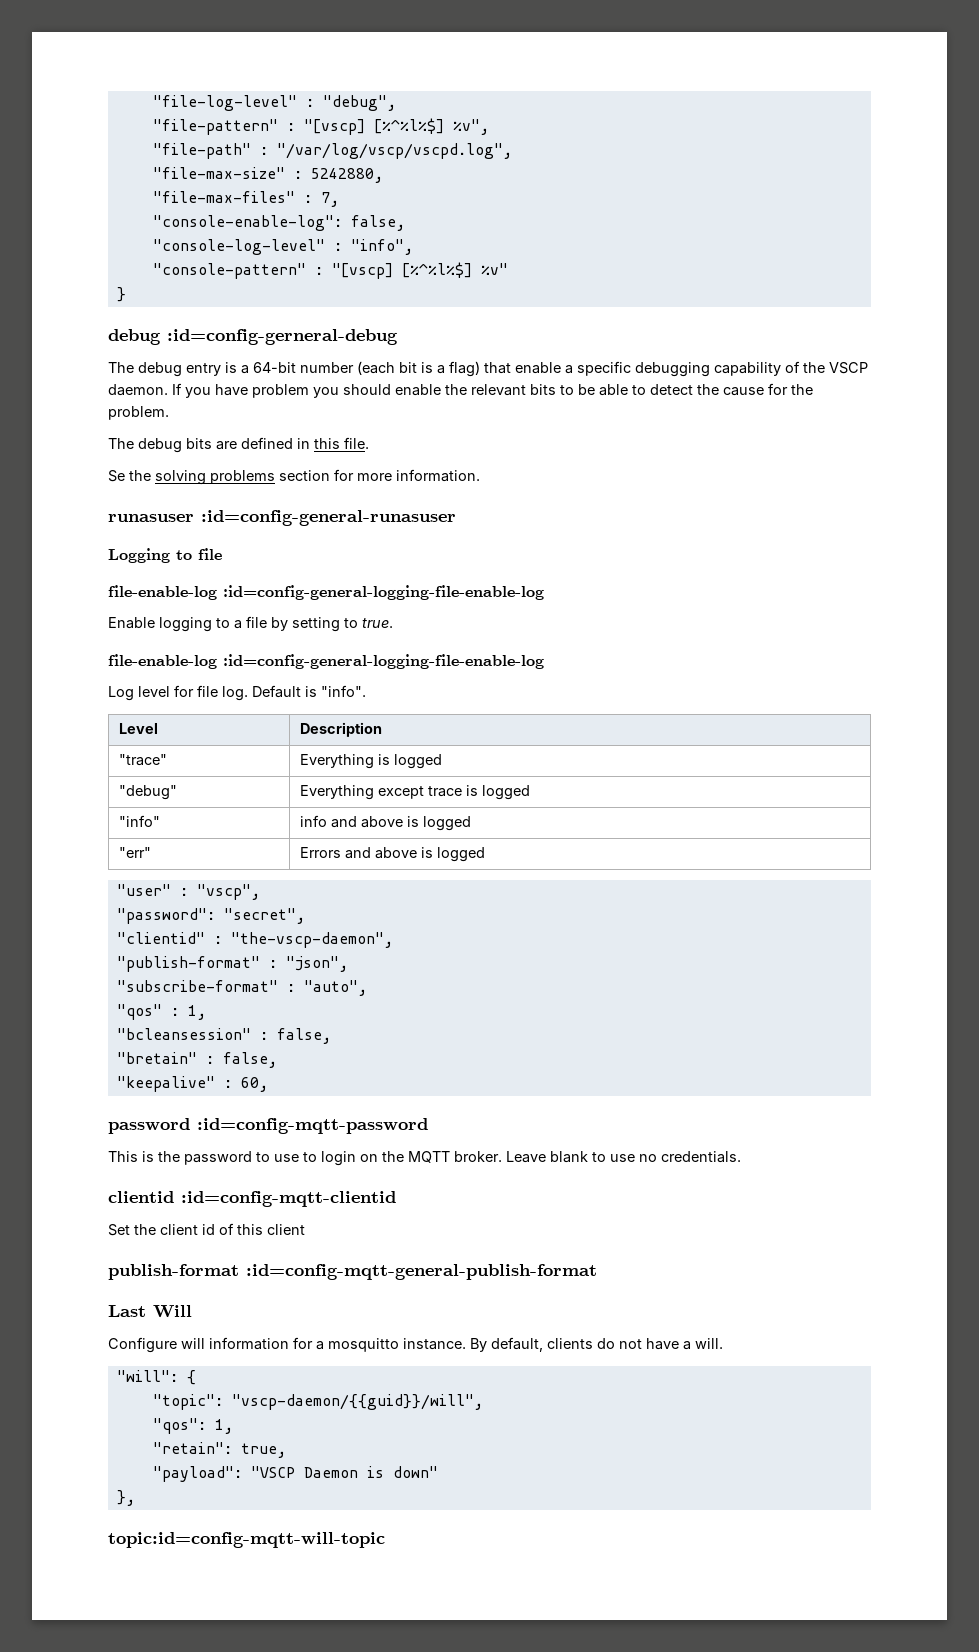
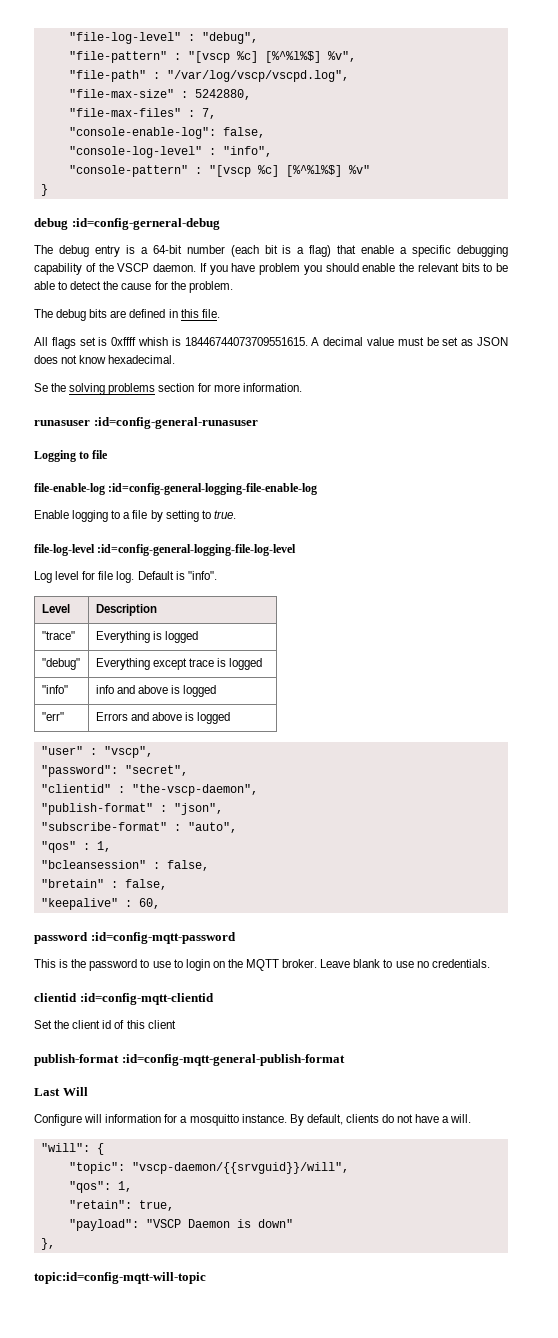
[303,119,365,135] "[vscp] -> [187,51,258,63] "[vscp %c]
[331,263,393,279] "[vscp] -> [208,165,279,177] "[vscp %c]
(369, 443) none -> [34,337,509,349] [34,355,176,364] // All flags set is 0xffff whish is 18446744073709551615. A decimal value must be set as JSON does not know hexadecimal.
[108,654,544,669] file-enable-log :id=config-general-logging-file-enable-log -> [34,544,297,556] file-log-level :id=config-general-logging-file-log-level
[231,1394,483,1410] "vscp-daemon/{{guid}}/will", -> [131,1162,349,1174] "vscp-daemon/{{srvguid}}/will",

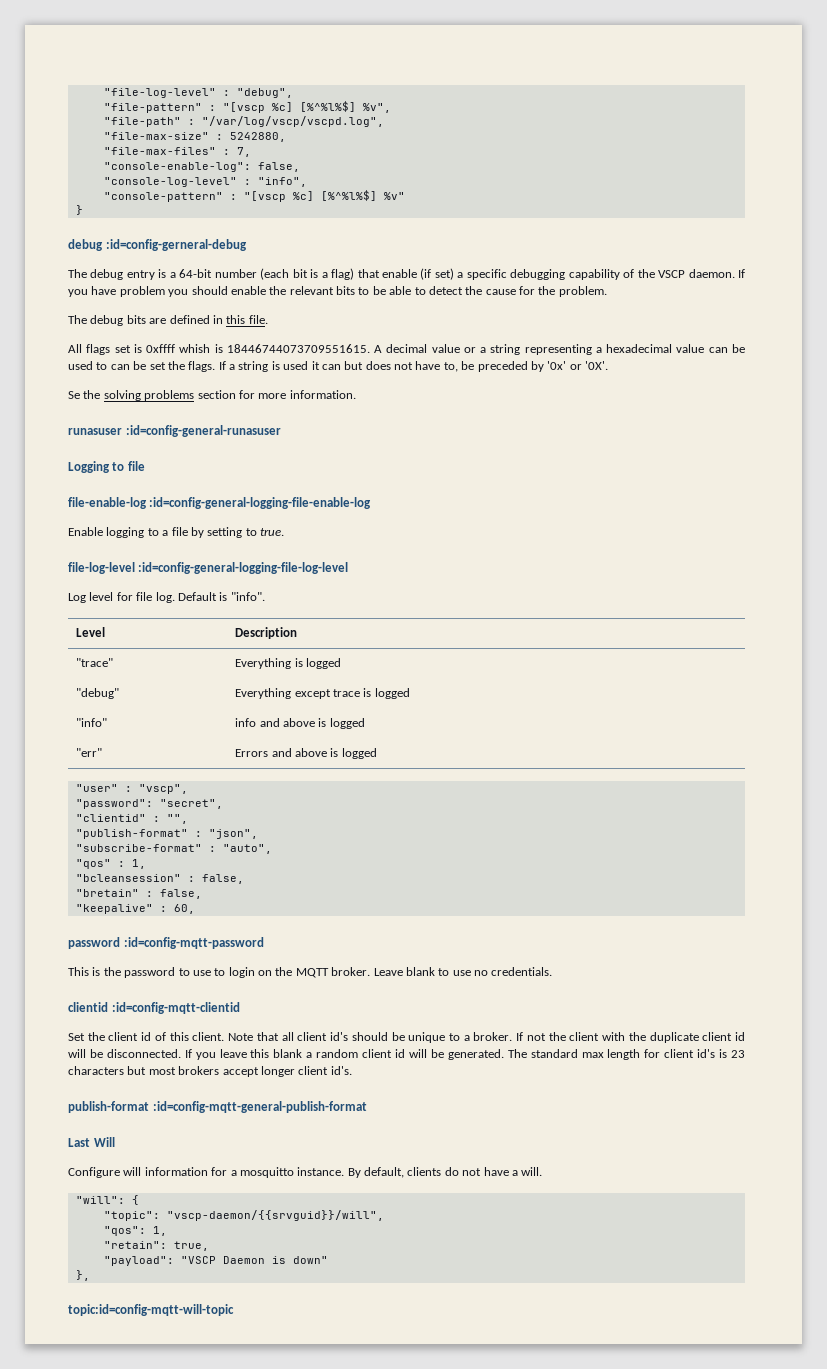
(395, 249) none -> [420,268,454,280] (if set)
[397,337,509,346] [34,355,176,364] must be set as JSON does not know hexadecimal. -> [463,344,745,355] [68,361,608,372] or a string representing a hexadecimal value can be used to can be set the flags. If a string is used it can but does not have to, be preceded by '0x' or '0X'.
[131,784,258,796] "the-vscp-daemon", -> [166,814,188,824] "",
[147,1020,176,1029] client -> [192,1032,746,1043] [68,1049,746,1060] [68,1066,352,1077] client. Note that all client id's should be unique to a broker. If not the client with the duplicate client id will be disconnected. If you leave this blank a random client id will be generated. The standard max length for client id's is 23 characters but most brokers accept longer client id's.

